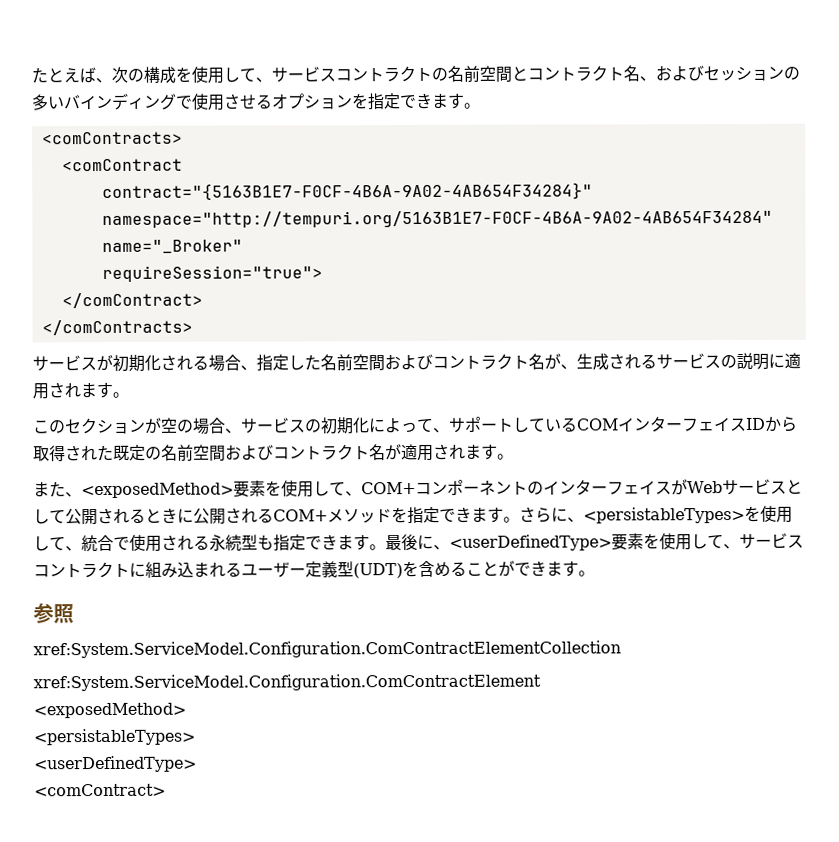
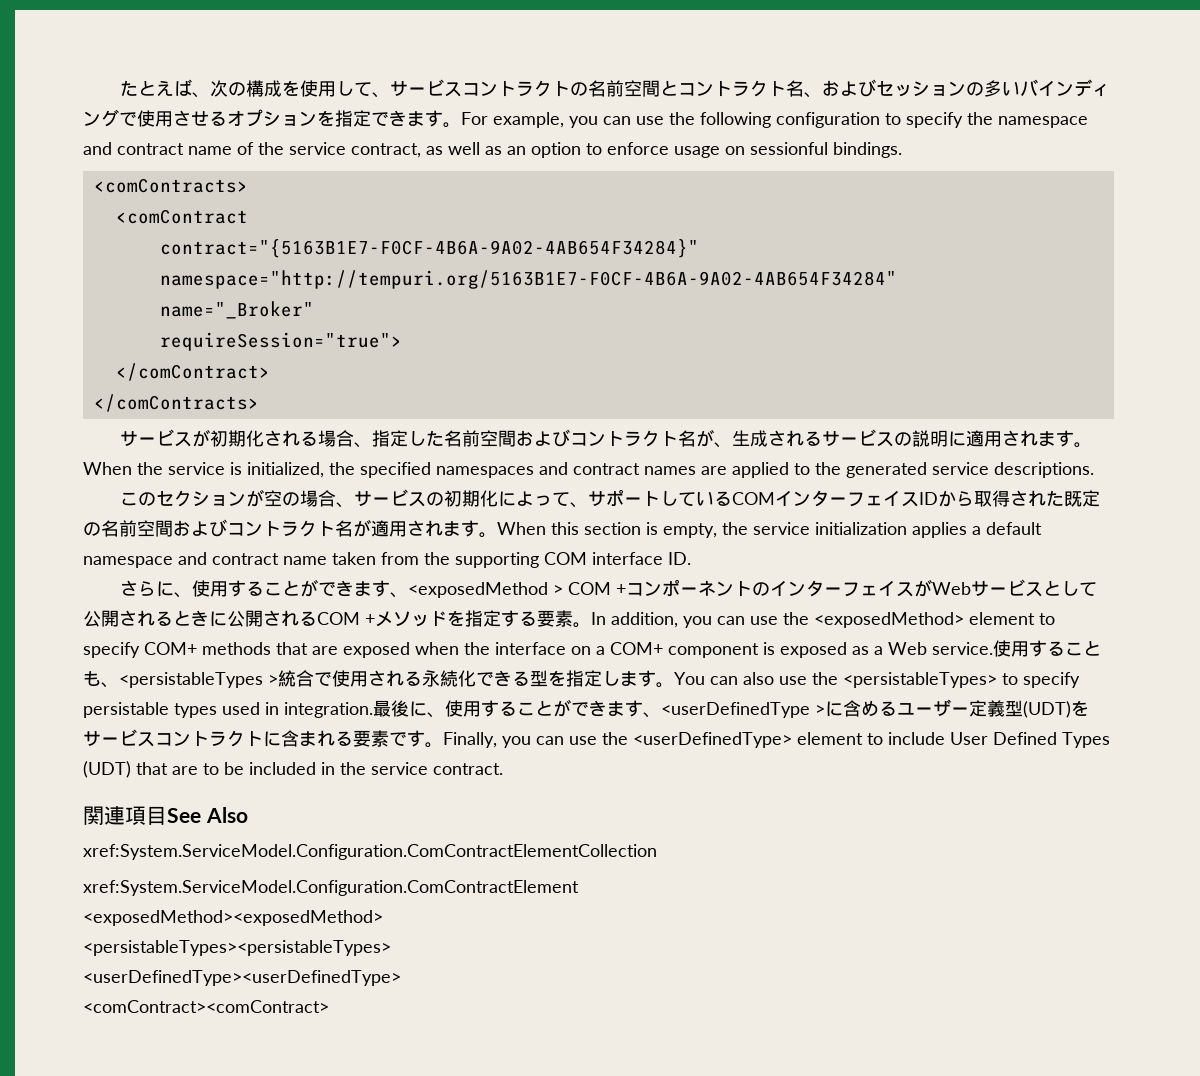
(481, 105) none -> [461,112,1088,128] [83,142,902,158] For example, you can use the following configuration to specify the namespace and contract name of the service contract, as well as an option to enforce usage on sessionful bindings.
(129, 394) none -> [83,462,1094,478] When the service is initialized, the specified namespaces and contract names are applied to the generated service descriptions.
[33,480,416,499] // また、<exposedMethod>要素を使用して、COM+ -> [497,522,1042,538] [83,552,691,568] [119,579,626,598] When this section is empty, the service initialization applies a default namespace and contract name taken from the supporting COM interface ID. // さらに、使用することができます、<exposedMethod > COM +
[273,509,328,522] COM+ -> [317,612,375,625] COM +
[439,505,793,524] [33,536,82,552] できます。さらに、<persistableTypes>を使用して、 -> [501,610,1055,628] [83,640,1101,658] [83,671,278,688] する要素。In addition, you can use the <exposedMethod> element to specify COM+ methods that are exposed when the interface on a COM+ component is exposed as a Web service.使用することも、<persistableTypes >
[241,533,740,552] 型も指定できます。最後に、<userDefinedType>要素を使用して、 -> [458,670,1080,688] [83,699,1089,718] 化できる型を指定します。You can also use the <persistableTypes> to specify persistable types used in integration.最後に、使用することができます、<userDefinedType >に含めるユーザー定義型(UDT)を
[145,560,595,579] [33,603,74,624] [33,640,621,659] [33,673,541,692] [33,702,186,719] [33,728,196,746] [34,755,197,773] [34,783,166,797] 組み込まれるユーザー定義型(UDT)を含めることができます。 // 参照 // xref:System.ServiceModel.Configuration.ComContractElementCollection // xref:System.ServiceModel.Configuration.ComContractElement // <exposedMethod> // <persistableTypes> // <userDefinedType> // <comContract> -> [281,730,1110,748] [83,761,503,778] [83,806,248,825] [83,844,657,860] [83,880,579,896] [83,910,383,926] [83,940,391,956] [83,970,401,986] [83,1000,329,1013] 含まれる要素です。Finally, you can use the <userDefinedType> element to include User Defined Types (UDT) that are to be included in the service contract. // 関連項目See Also // xref:System.ServiceModel.Configuration.ComContractElementCollection // xref:System.ServiceModel.Configuration.ComContractElement // <exposedMethod><exposedMethod> // <persistableTypes><persistableTypes> // <userDefinedType><userDefinedType> // <comContract><comContract>

